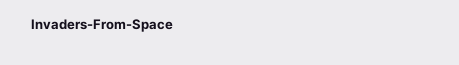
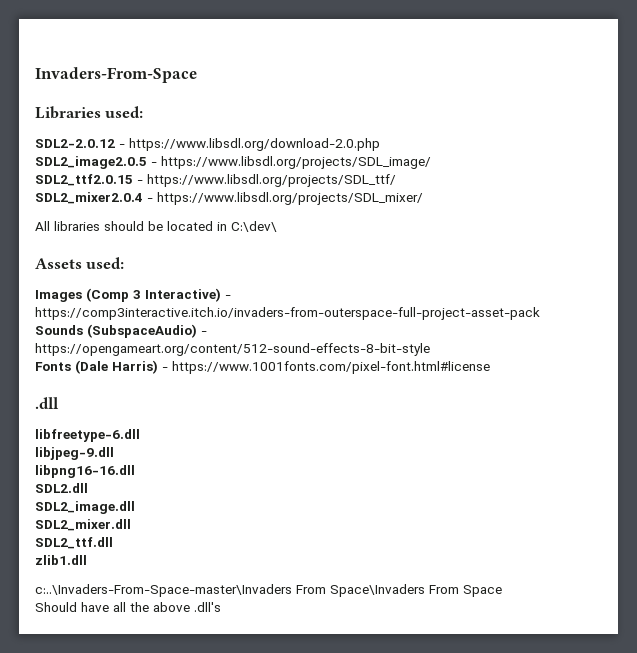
(173, 25) none -> [35,106,144,119] [35,138,380,151] [35,156,431,169] [35,174,396,187] [35,192,423,205] [35,221,277,232] [35,257,125,269] [35,288,231,302] [35,307,540,320] [35,324,207,338] [35,343,430,356] [35,360,490,374] [35,397,59,409] [35,429,140,442] [35,447,114,460] [35,465,135,478] [35,483,88,493] [35,501,135,514] [35,519,131,531] [35,537,113,549] [35,555,87,565] [35,584,502,597] [35,602,221,612] // Libraries used: // SDL2-2.0.12 - https://www.libsdl.org/download-2.0.php // SDL2_image2.0.5 - https://www.libsdl.org/projects/SDL_image/ // SDL2_ttf2.0.15 - https://www.libsdl.org/projects/SDL_ttf/ // SDL2_mixer2.0.4 - https://www.libsdl.org/projects/SDL_mixer/ // All libraries should be located in C:\dev\ // Assets used: // Images (Comp 3 Interactive) - https://comp3interactive.itch.io/invaders-from-outerspace-full-project-asset-pack // Sounds (SubspaceAudio) - https://opengameart.org/content/512-sound-effects-8-bit-style // Fonts (Dale Harris) - https://www.1001fonts.com/pixel-font.html#license // .dll // libfreetype-6.dll // libjpeg-9.dll // libpng16-16.dll // SDL2.dll // SDL2_image.dll // SDL2_mixer.dll // SDL2_ttf.dll // zlib1.dll // c:..\Invaders-From-Space-master\Invaders From Space\Invaders From Space // Should have all the above .dll's

